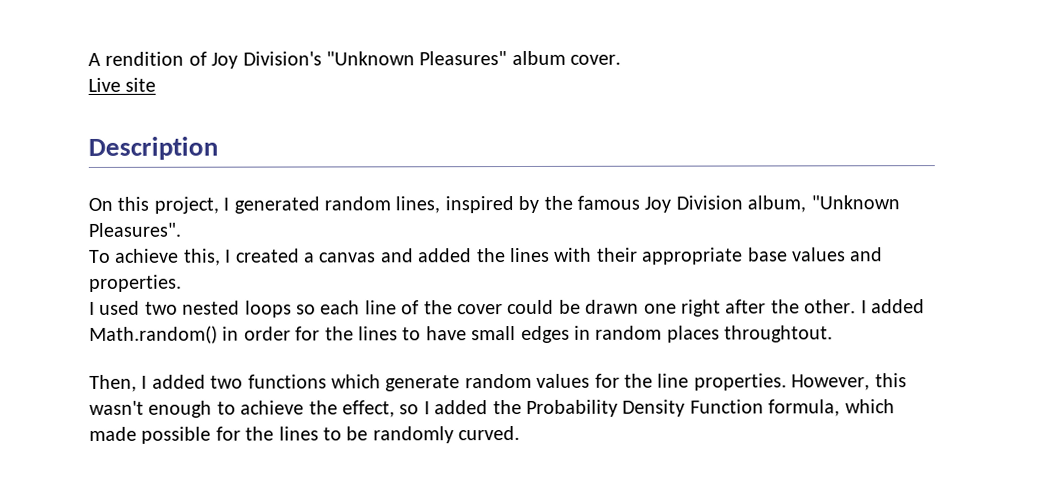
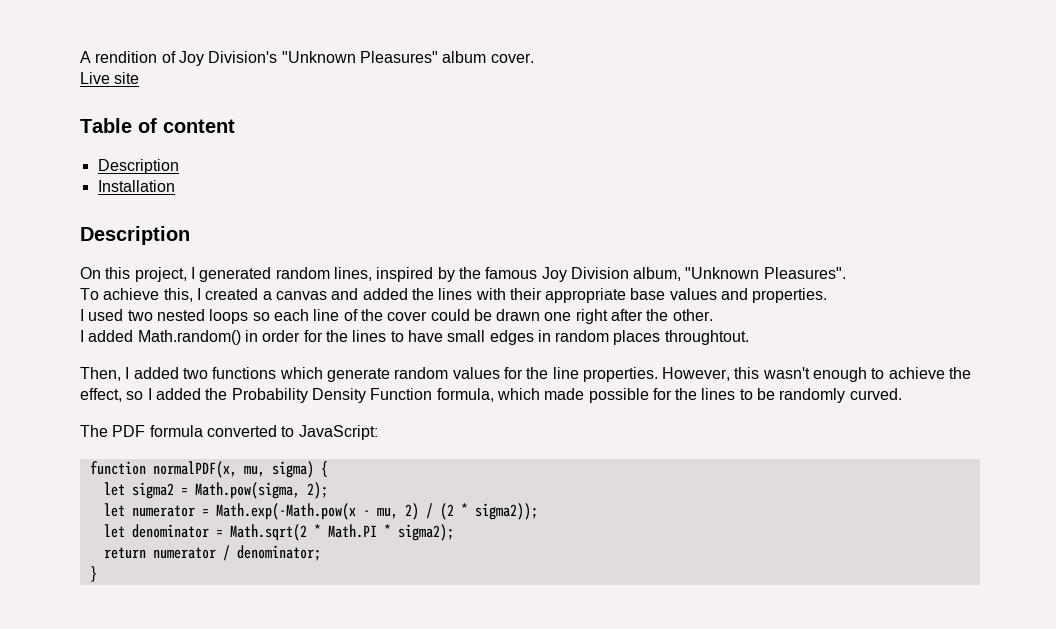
(157, 84) none -> [80,118,235,133] [97,159,179,174] [97,180,175,192] // Table of content // Description // Installation
(857, 306) none -> (713, 315) //
(521, 433) none -> [80,425,378,440] [89,461,328,478] [103,482,328,499] [103,503,538,520] [103,524,454,541] [103,545,321,561] [89,566,97,582] // The PDF formula converted to JavaScript: // function normalPDF(x, mu, sigma) { // let sigma2 = Math.pow(sigma, 2); // let numerator = Math.exp(-Math.pow(x - mu, 2) / (2 * sigma2)); // let denominator = Math.sqrt(2 * Math.PI * sigma2); // return numerator / denominator; // }

